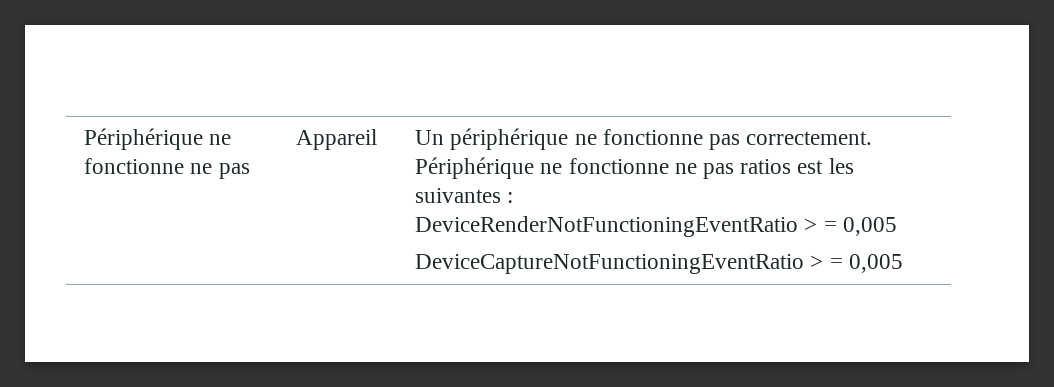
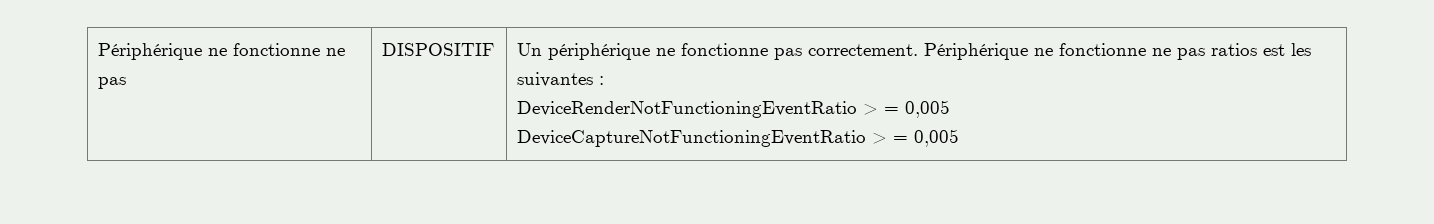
[296,129,378,150] Appareil -> [382,43,495,56] DISPOSITIF

